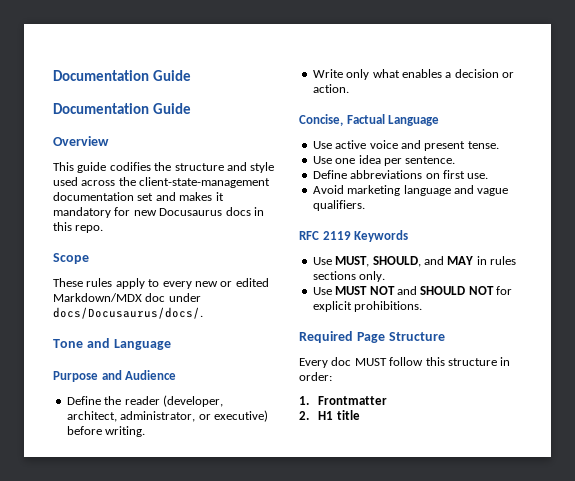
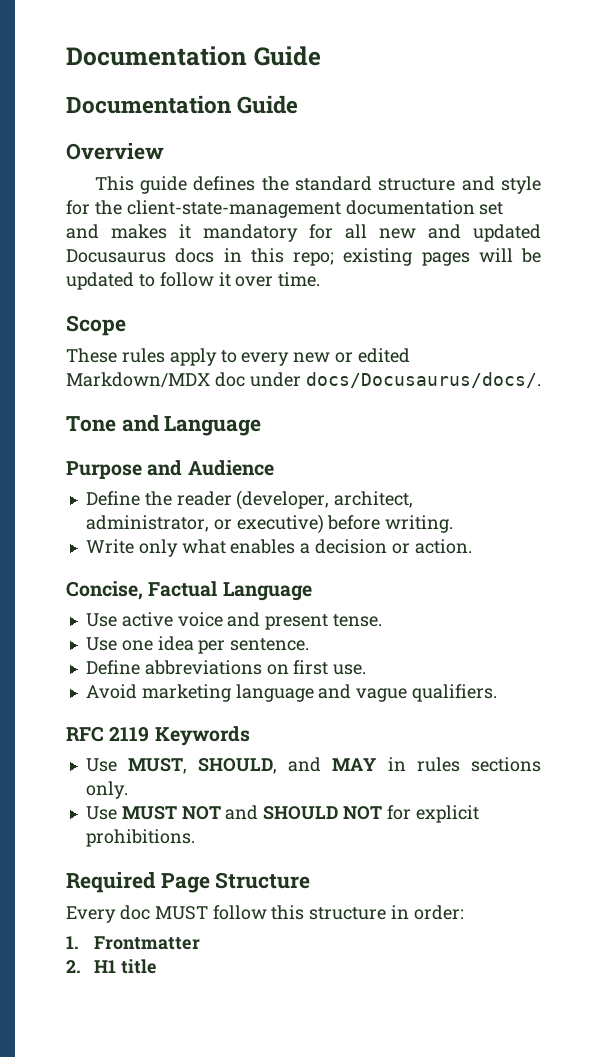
[109,162,172,171] codifies the -> [193,176,373,191] defines the standard
[53,177,116,186] used across -> [66,200,90,215] for
[133,207,264,216] [53,222,104,233] new Docusaurus docs in this repo. -> [345,224,541,242] [66,248,541,266] [66,272,321,290] all new and updated Docusaurus docs in this repo; existing pages will be updated to follow it over time.

